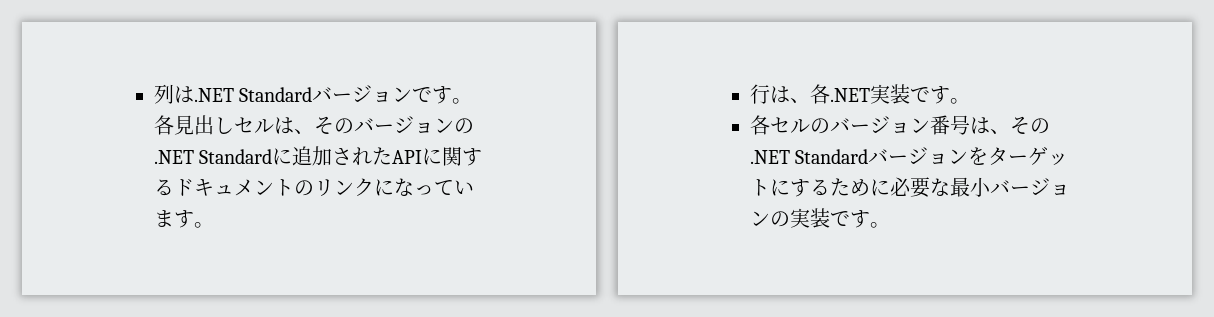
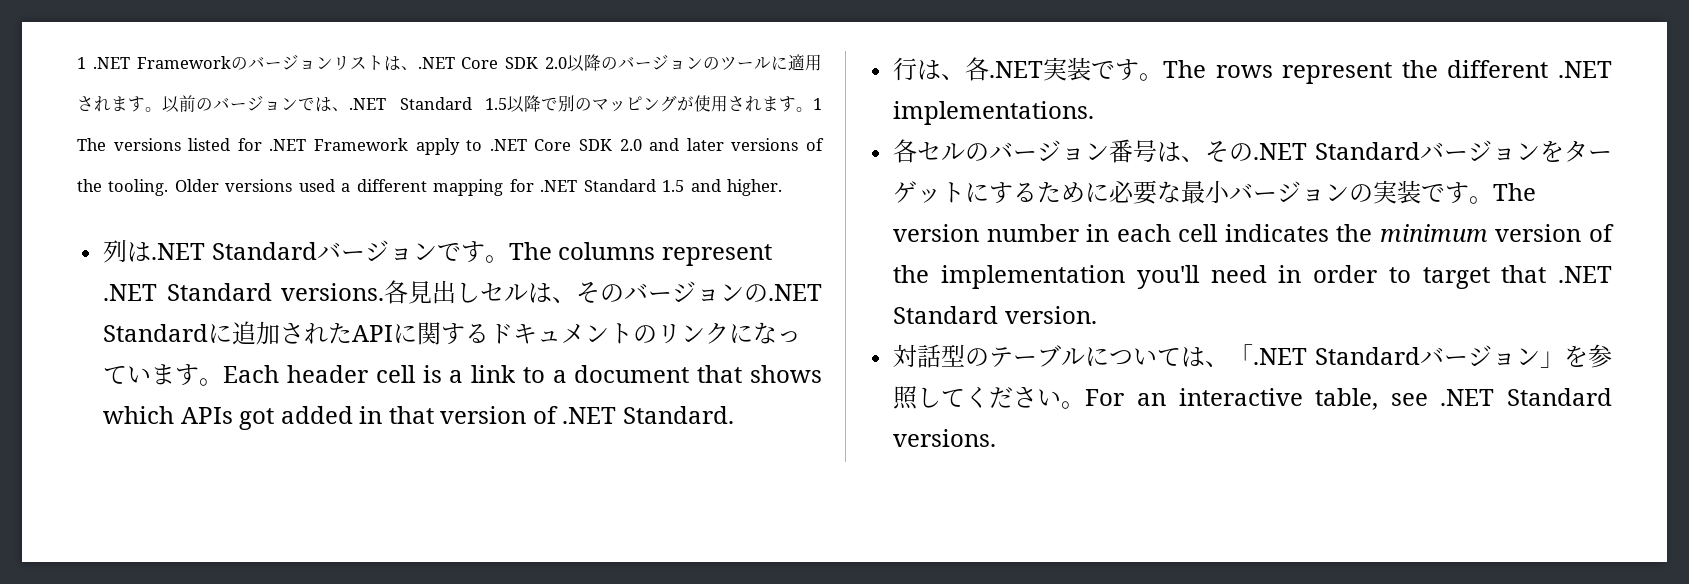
(154, 94) none -> [77,54,822,72] [77,95,822,113] [77,138,825,155] [77,179,783,196] 1 .NET Frameworkのバージョンリストは、.NET Core SDK 2.0以降のバージョンのツールに適用されます。以前のバージョンでは、.NET Standard 1.5以降で別のマッピングが使用されます。1 The versions listed for .NET Framework apply to .NET Core SDK 2.0 and later versions of the tooling. Older versions used a different mapping for .NET Standard 1.5 and higher. //
(473, 101) none -> [508,242,772,266] [103,283,384,301] The columns represent .NET Standard versions.
(214, 225) none -> [223,365,822,383] [103,406,734,430] Each header cell is a link to a document that shows which APIs got added in that version of .NET Standard.
(970, 101) none -> [1163,60,1612,84] [893,101,1095,125] The rows represent the different .NET implementations.
(890, 225) none -> [1493,183,1537,201] [893,224,1614,242] [893,265,1612,289] [893,306,1097,324] [893,344,1612,368] [893,386,1612,410] [893,429,997,447] The version number in each cell indicates the minimum version of the implementation you'll need in order to target that .NET Standard version. // 対話型のテーブルについては、「.NET Standardバージョン」を参照してください。For an interactive table, see .NET Standard versions.

